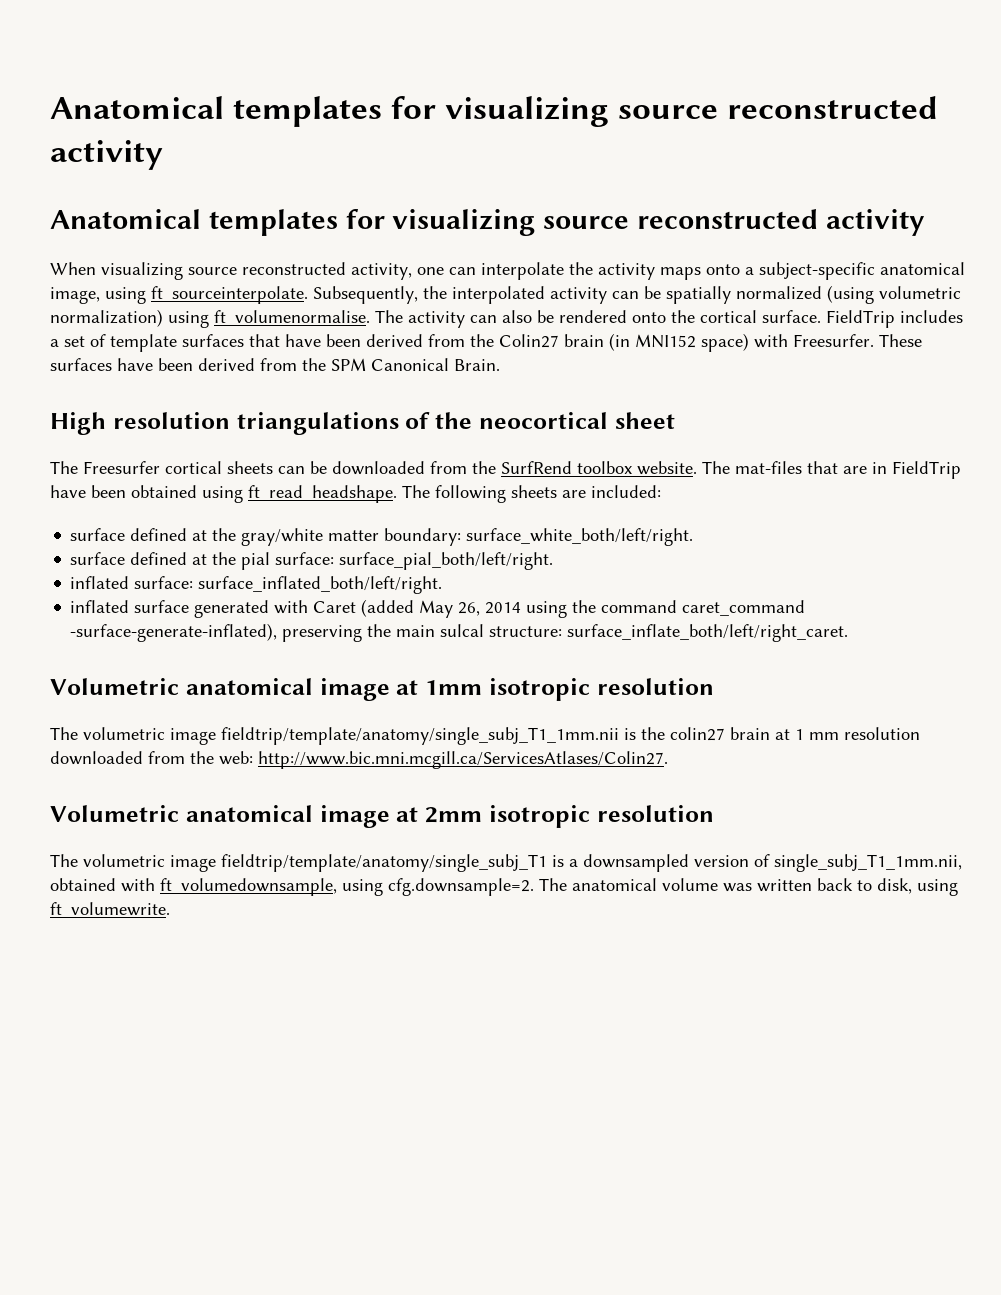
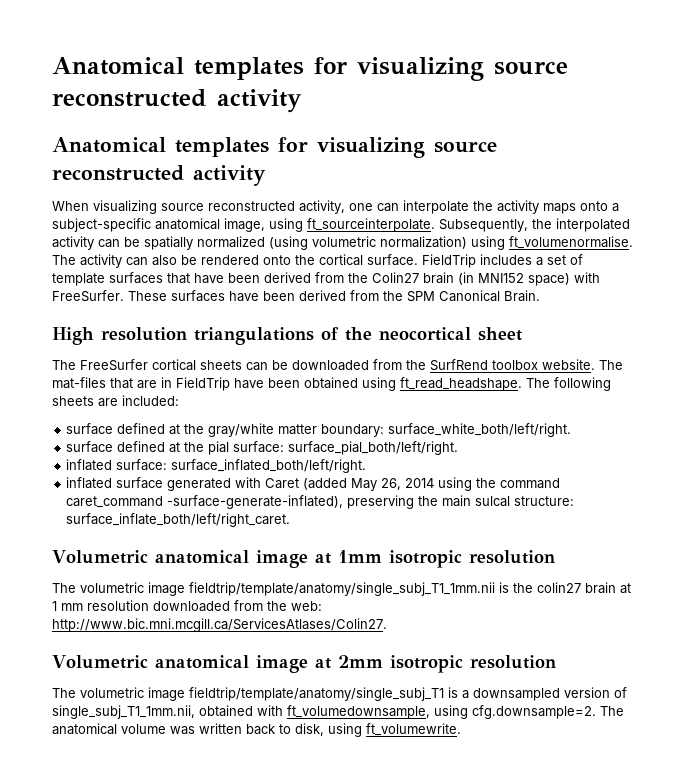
[793,334,874,347] Freesurfer. -> [52,290,124,302] FreeSurfer.
[83,461,160,474] Freesurfer -> [80,359,148,371] FreeSurfer

